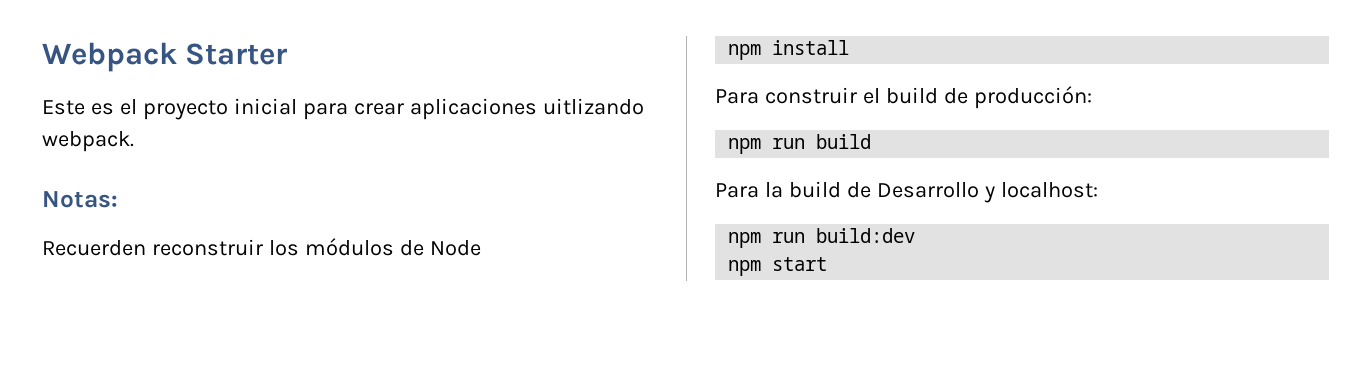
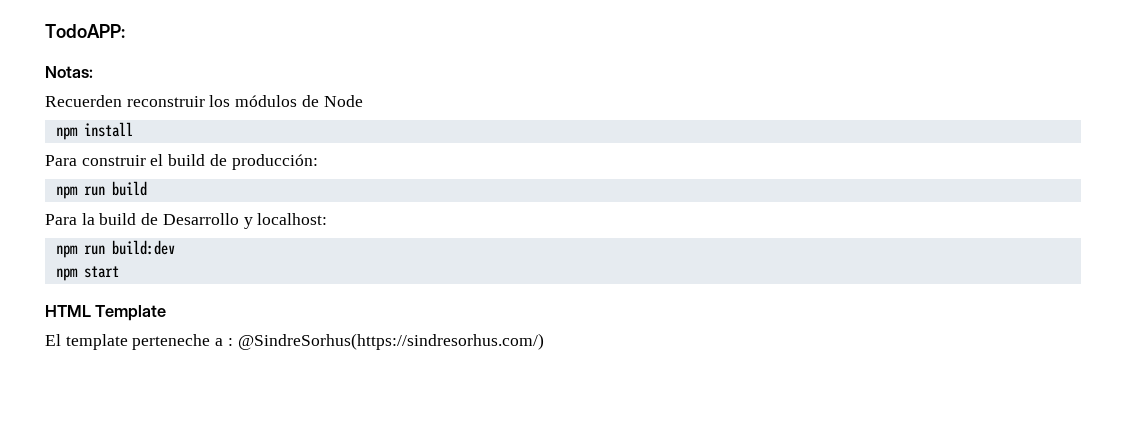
[42,42,288,72] [42,98,644,120] [42,131,134,152] Webpack Starter // Este es el proyecto inicial para crear aplicaciones uitlizando webpack. -> [45,24,125,38] TodoAPP:
(828, 264) none -> [45,305,167,321] [45,333,544,350] // HTML Template // El template perteneche a : @SindreSorhus(https://sindresorhus.com/)

